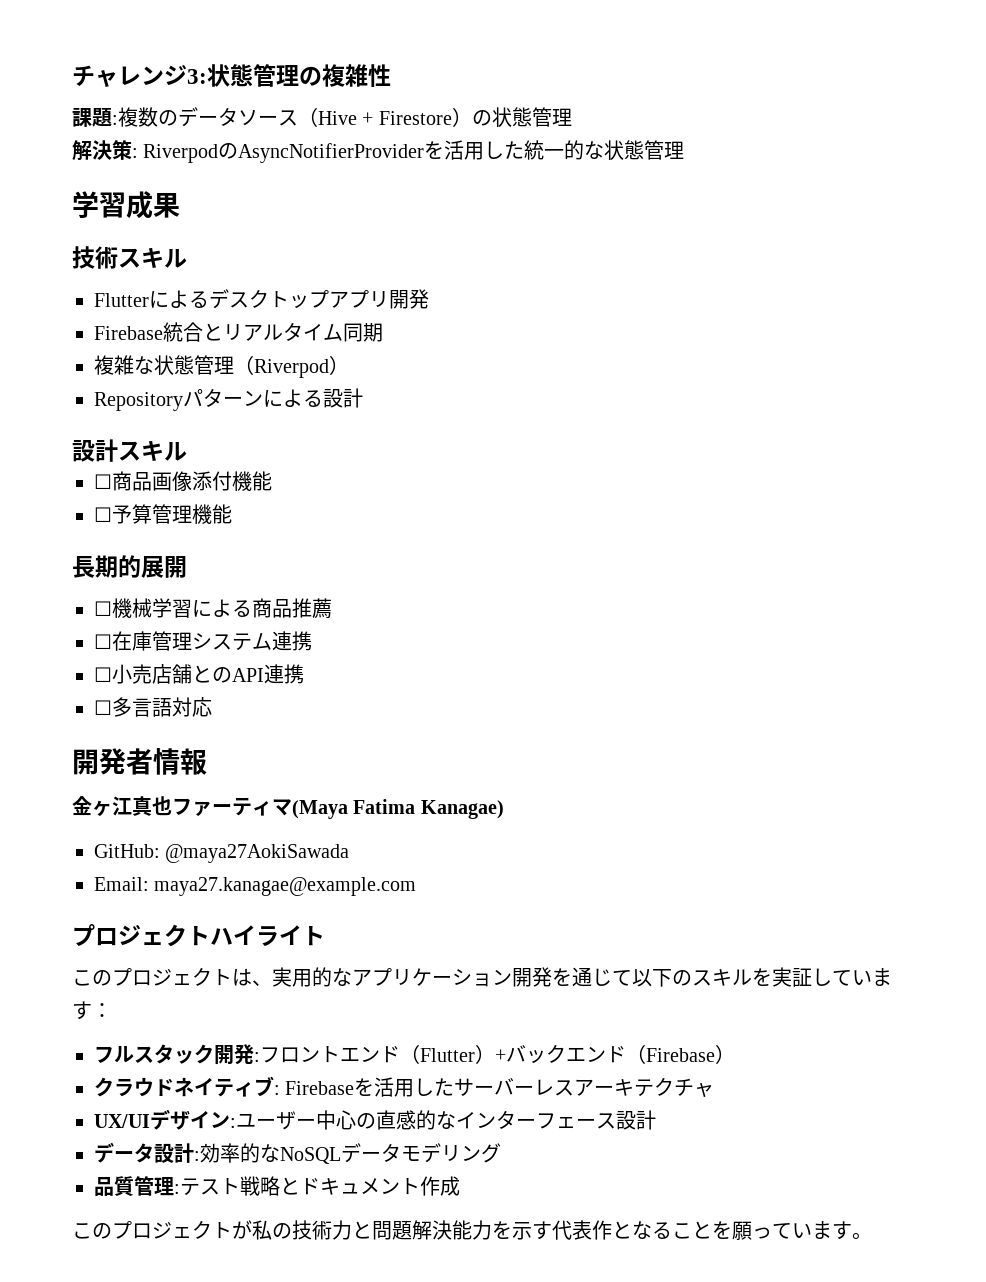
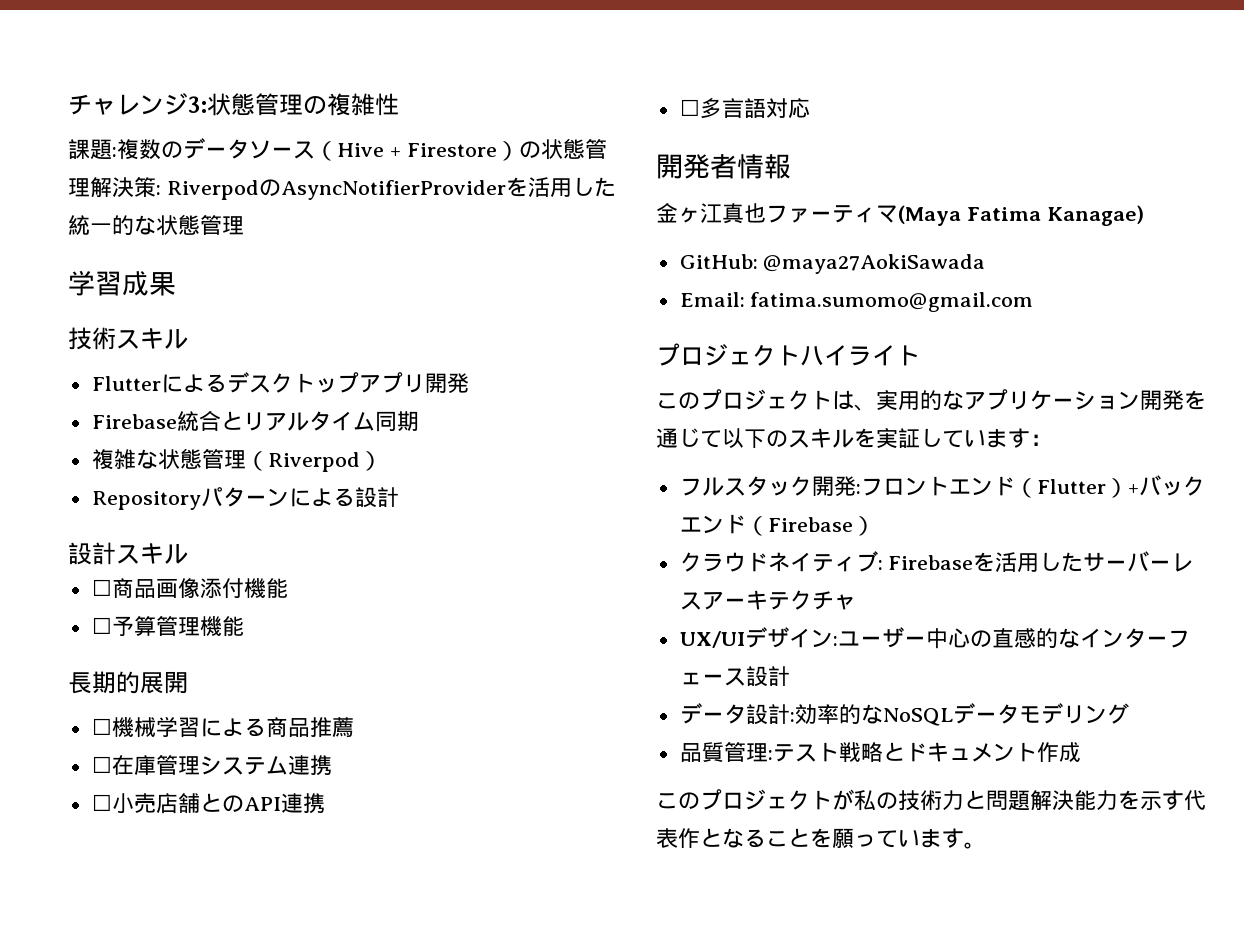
(572, 117) // -> (90, 187) none
[154,877,417,896] maya27.kanagae@example.com -> [750,292,1034,312] fatima.sumomo@gmail.com

